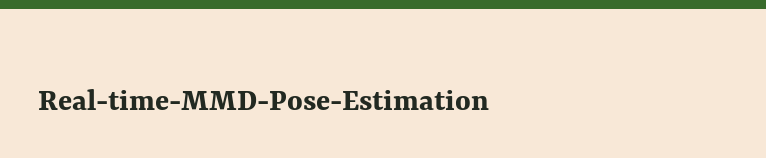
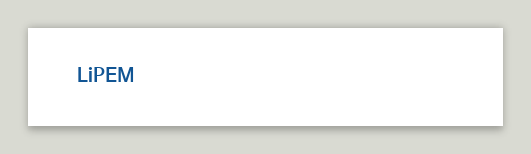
[38,89,489,110] Real-time-MMD-Pose-Estimation -> [77,67,135,82] LiPEM

